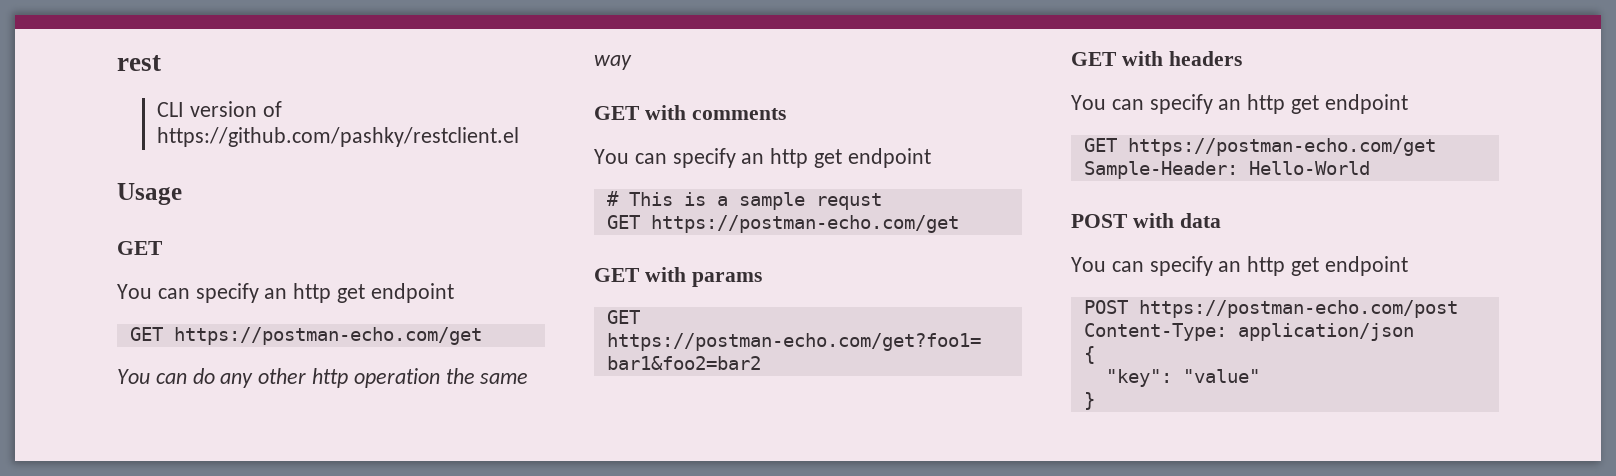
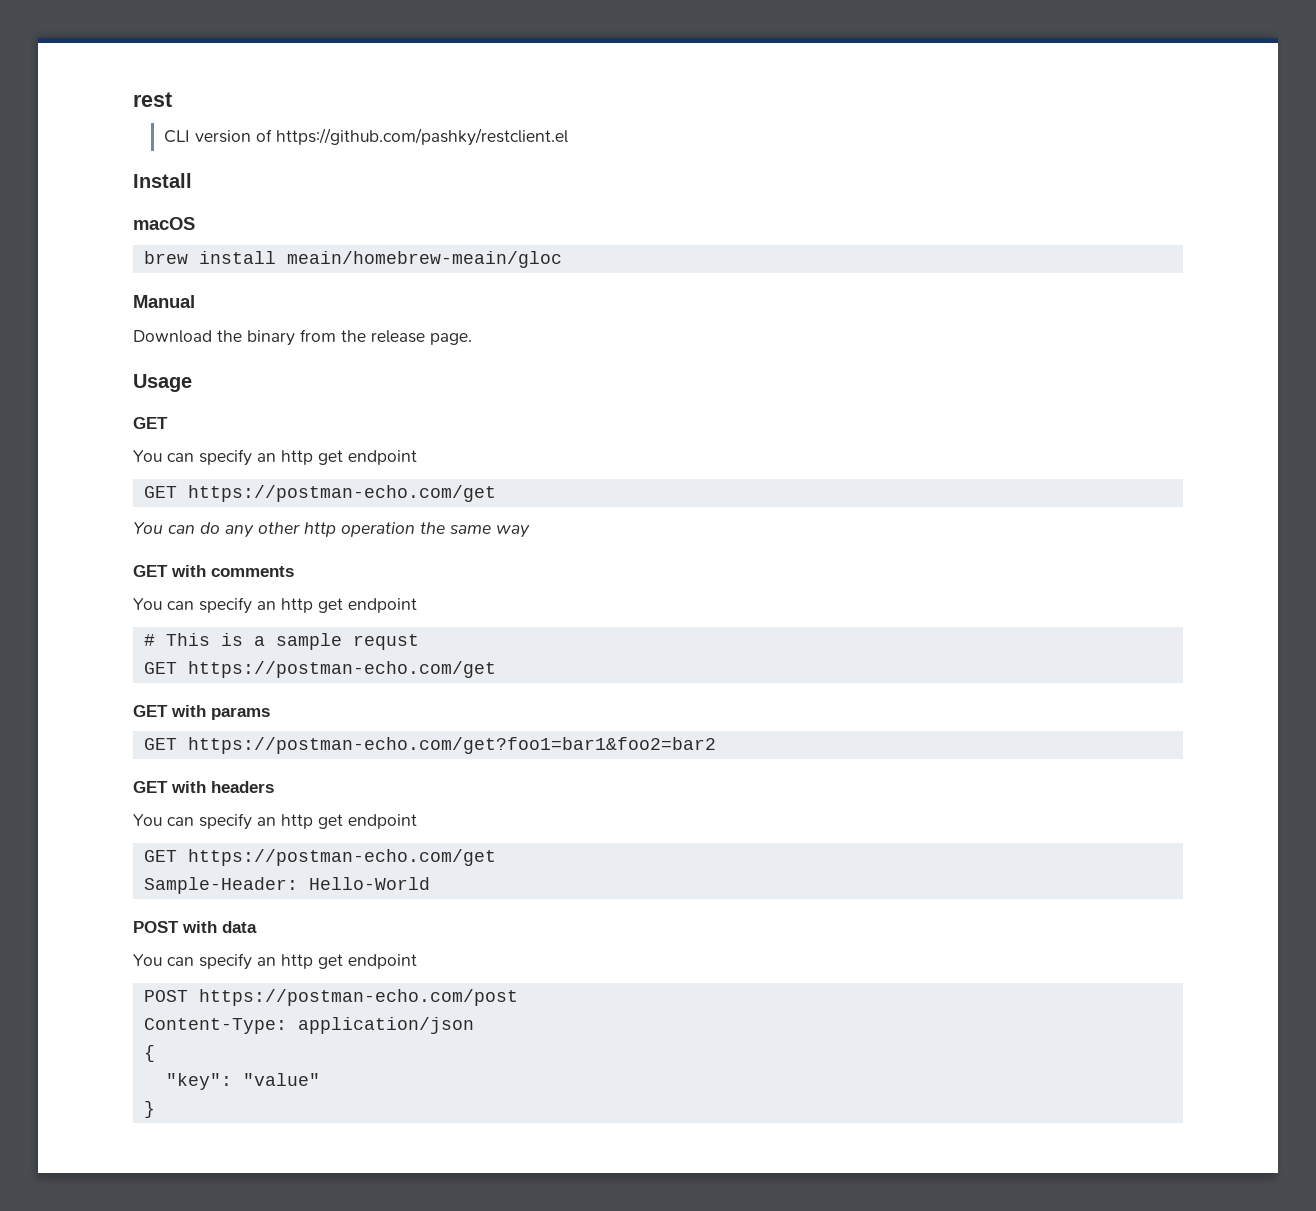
(520, 137) none -> [133,173,192,188] [133,217,195,230] [143,251,562,268] [133,295,195,308] [133,329,472,346] // Install // macOS // brew install meain/homebrew-meain/gloc // Manual // Download the binary from the release page.

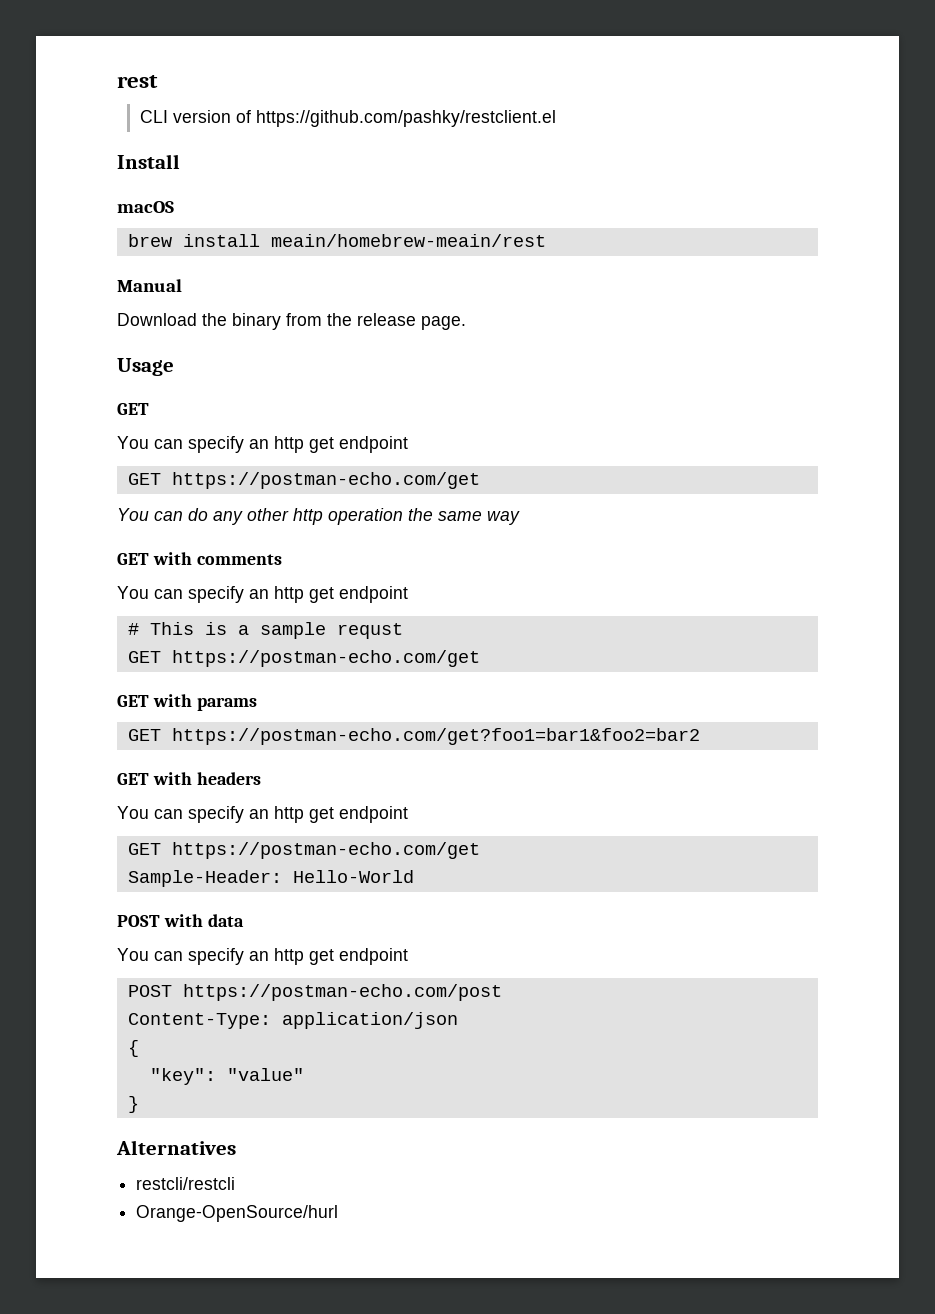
[286,251,562,268] meain/homebrew-meain/gloc -> [270,234,546,247] meain/homebrew-meain/rest
(155, 1109) none -> [116,1140,236,1155] [136,1177,236,1190] [136,1205,339,1222] // Alternatives // restcli/restcli // Orange-OpenSource/hurl

